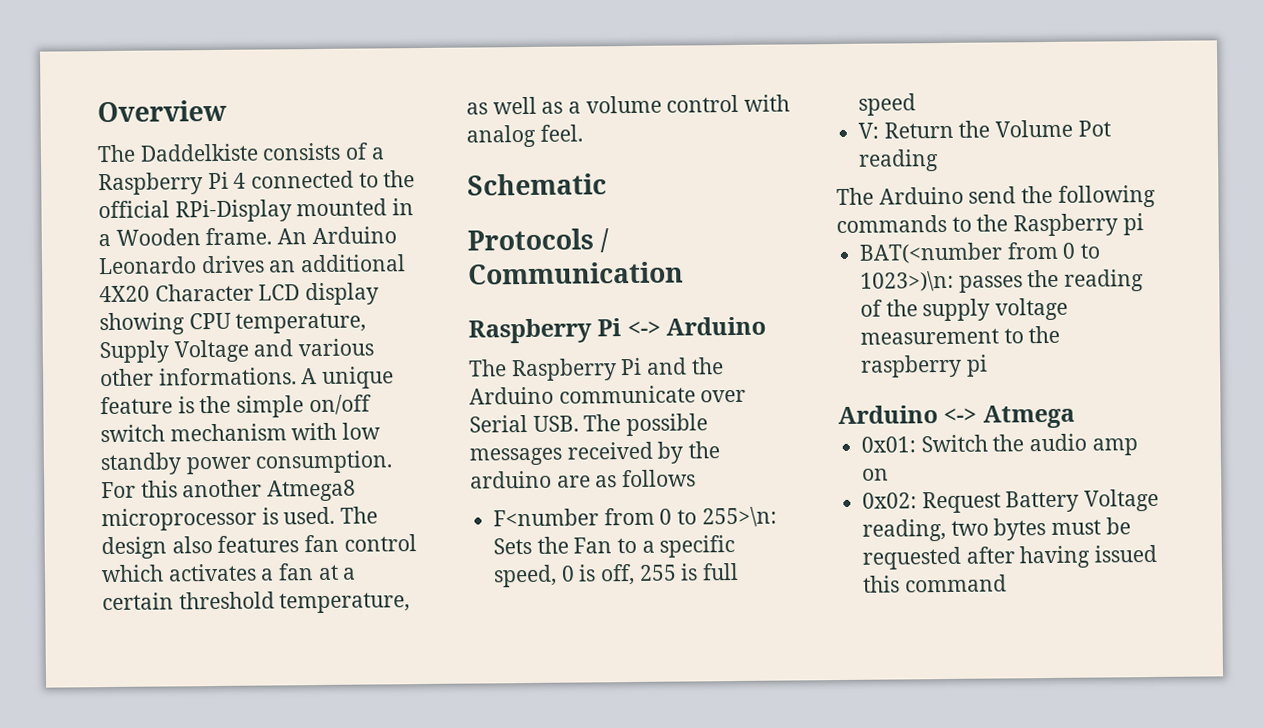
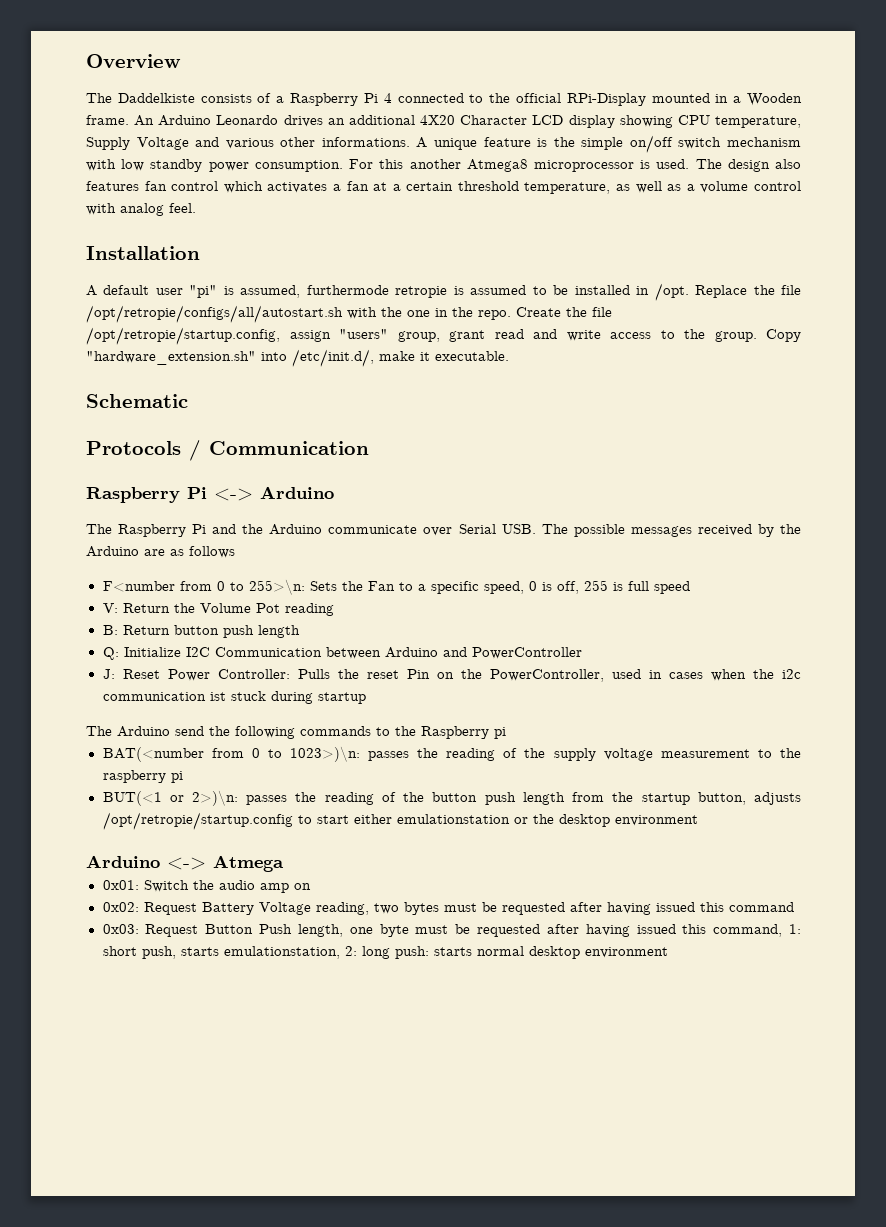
(583, 133) none -> [86,246,200,260] [86,283,802,301] [86,305,612,323] [86,327,801,345] [86,349,509,367] // Installation // A default user "pi" is assumed, furthermode retropie is assumed to be installed in /opt. Replace the file /opt/retropie/configs/all/autostart.sh with the one in the repo. Create the file /opt/retropie/startup.config, assign "users" group, grant read and write access to the group. Copy "hardware_extension.sh" into /etc/init.d/, make it executable.
[470,470,552,489] arduino -> [86,546,139,557] Arduino
(940, 160) none -> [102,625,300,638] [102,647,582,660] [102,669,801,682] [102,691,366,704] // B: Return button push length // Q: Initialize I2C Communication between Arduino and PowerController // J: Reset Power Controller: Pulls the reset Pin on the PowerController, used in cases when the i2c communication ist stuck during startup
(988, 365) none -> [102,790,802,806] [102,812,698,830] // BUT(<1 or 2>)\n: passes the reading of the button push length from the startup button, adjusts /opt/retropie/startup.config to start either emulationstation or the desktop environment
(1007, 583) none -> [102,924,801,937] [102,946,668,959] // 0x03: Request Button Push length, one byte must be requested after having issued this command, 1: short push, starts emulationstation, 2: long push: starts normal desktop environment

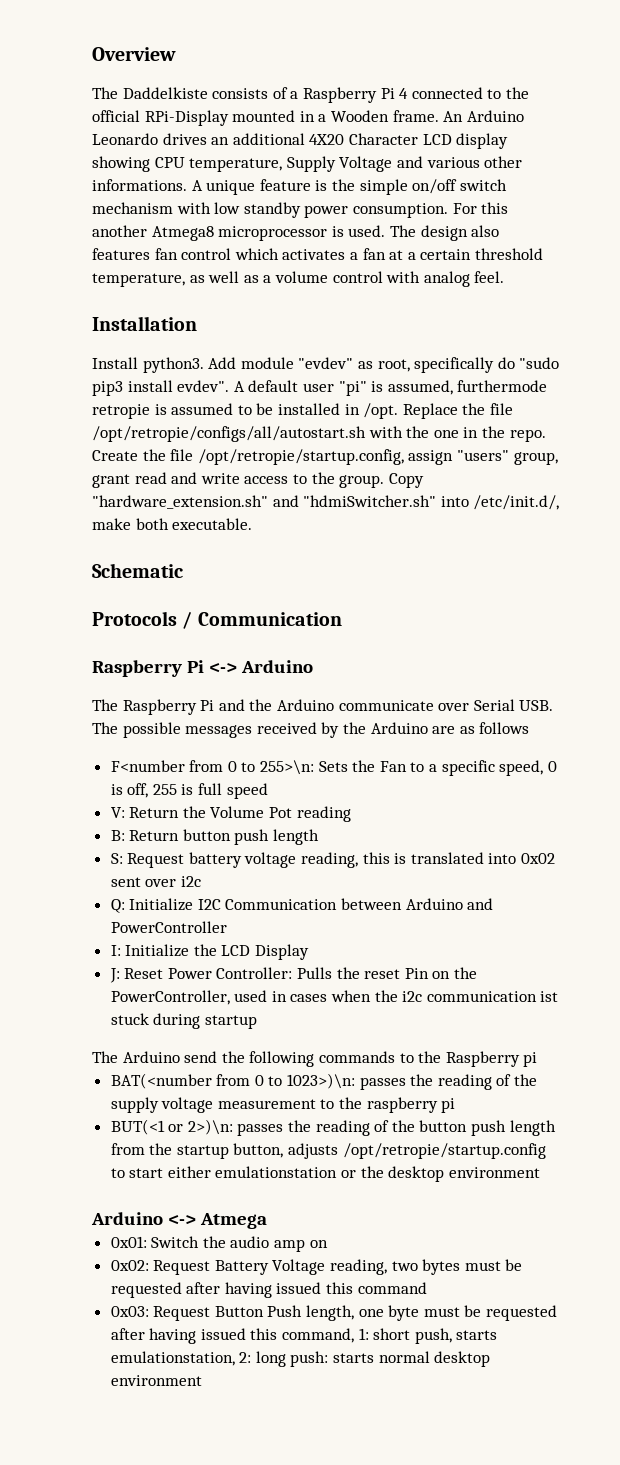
(200, 253) none -> [92,357,560,373] [92,380,230,396] Install python3. Add module "evdev" as root, specifically do "sudo pip3 install evdev".
(256, 358) none -> [272,495,437,507] and "hdmiSwitcher.sh"
[420,352,430,361] it -> [135,518,169,530] both
(300, 631) none -> [110,852,556,868] [110,876,201,887] // S: Request battery voltage reading, this is translated into 0x02 sent over i2c
(582, 653) none -> [110,944,310,960] // I: Initialize the LCD Display

